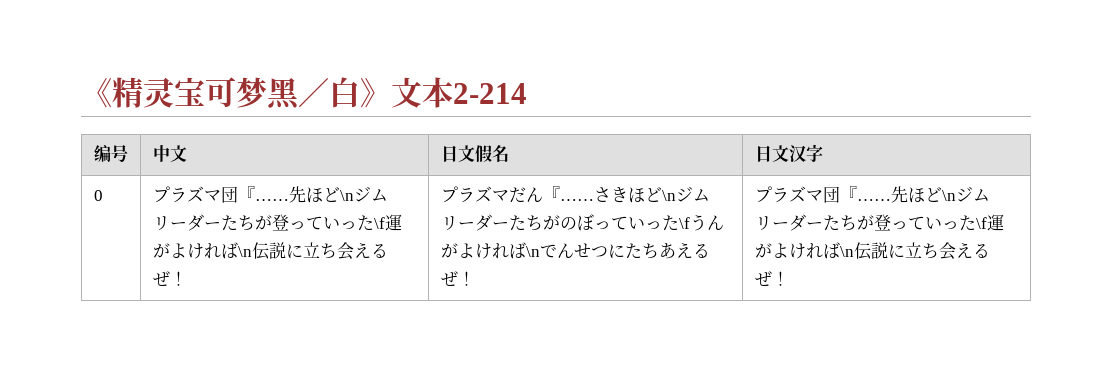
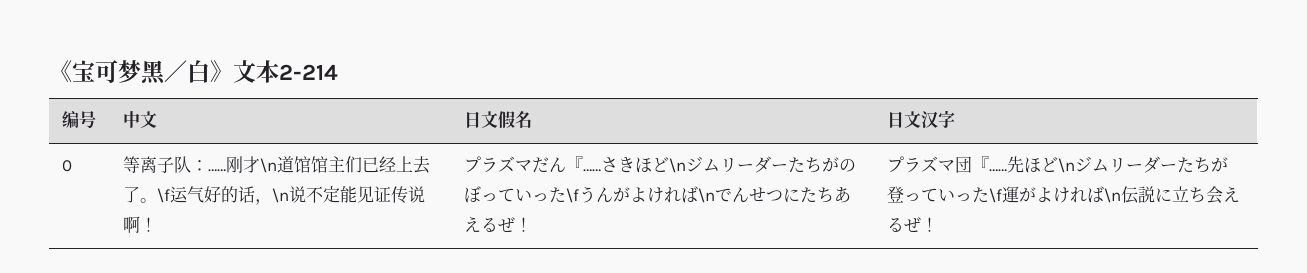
[112,77,174,108] 精灵 -> (72, 71) none
[152,186,388,203] [152,214,402,231] [152,242,388,260] [152,271,170,286] プラズマ団『……先ほど\nジムリーダーたちが登っていった\f運がよければ\n伝説に立ち会えるぜ -> [123,156,431,174] [123,186,426,205] [123,216,141,233] 等离子队：……刚才\n道馆馆主们已经上去了。\f运气好的话，\n说不定能见证传说啊

